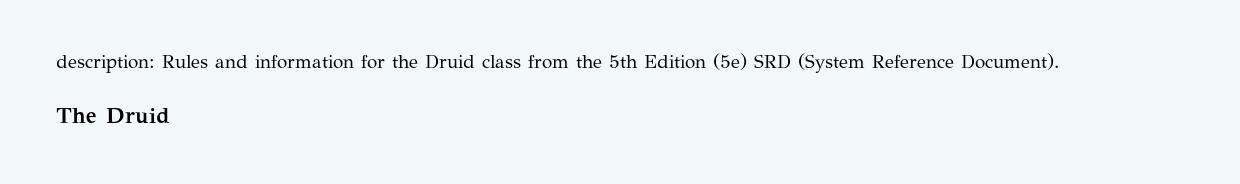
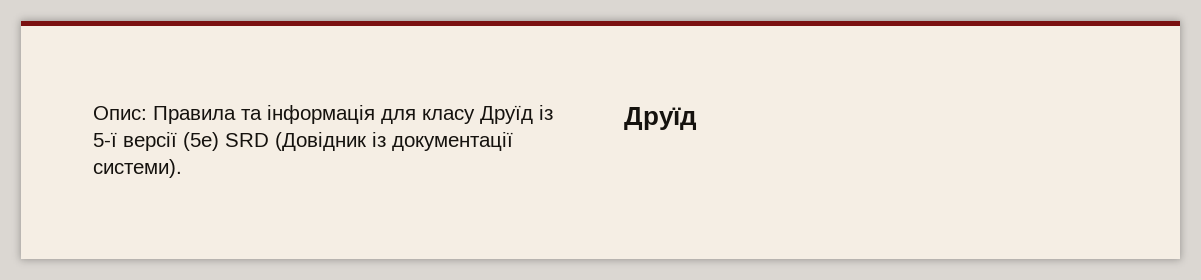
[56,53,1059,73] [56,108,170,124] description: Rules and information for the Druid class from the 5th Edition (5e) SRD (System Reference Document). // The Druid -> [93,105,553,124] [93,132,513,151] [93,159,182,178] [624,107,697,130] Опис: Правила та інформація для класу Друїд із 5-ї версії (5e) SRD (Довідник із документації системи). // Друїд

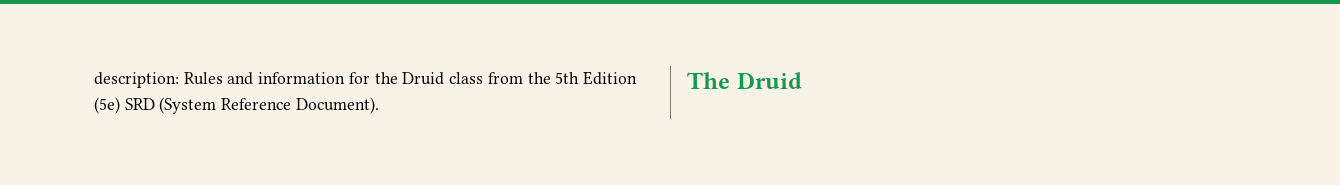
[93,105,553,124] [93,132,513,151] [93,159,182,178] [624,107,697,130] Опис: Правила та інформація для класу Друїд із 5-ї версії (5e) SRD (Довідник із документації системи). // Друїд -> [94,71,637,88] [94,97,379,114] [687,72,802,89] description: Rules and information for the Druid class from the 5th Edition (5e) SRD (System Reference Document). // The Druid

